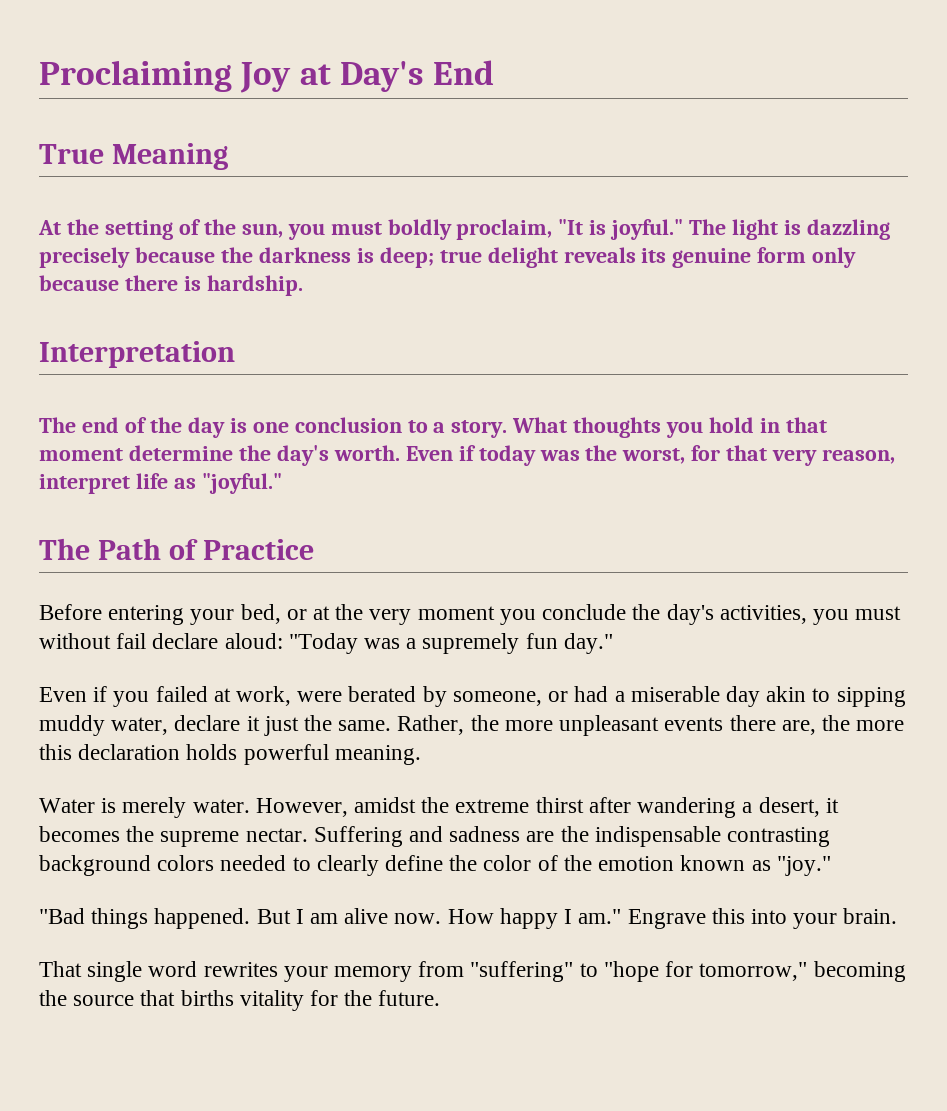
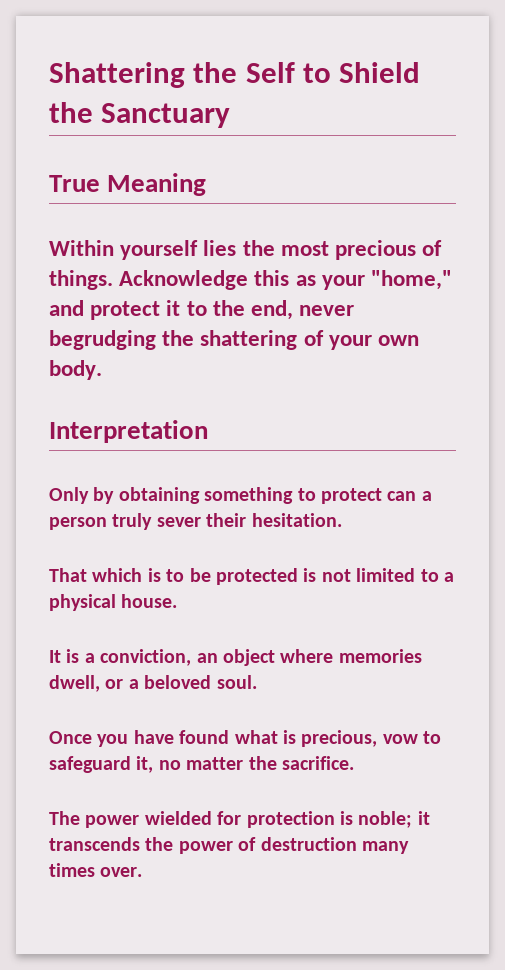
[39,60,495,93] [39,143,228,170] [38,219,891,240] [39,247,857,268] [39,275,303,296] [39,341,235,368] [39,417,828,438] [39,445,896,466] [39,473,282,494] [39,538,314,560] [39,604,902,625] [39,633,613,654] [39,686,906,707] [39,715,905,736] [39,744,421,765] [39,797,839,818] [39,826,831,847] [39,855,831,876] [39,908,898,929] [39,961,906,982] [39,990,441,1011] Proclaiming Joy at Day's End // True Meaning // At the setting of the sun, you must boldly proclaim, "It is joyful." The light is dazzling precisely because the darkness is deep; true delight reveals its genuine form only because there is hardship. // Interpretation // The end of the day is one conclusion to a story. What thoughts you hold in that moment determine the day's worth. Even if today was the worst, for that very reason, interpret life as "joyful." // The Path of Practice // Before entering your bed, or at the very moment you conclude the day's activities, you must without fail declare aloud: "Today was a supremely fun day." // Even if you failed at work, were berated by someone, or had a miserable day akin to sipping muddy water, declare it just the same. Rather, the more unpleasant events there are, the more this declaration holds powerful meaning. // Water is merely water. However, amidst the extreme thirst after wandering a desert, it becomes the supreme nectar. Suffering and sadness are the indispensable contrasting background colors needed to clearly define the color of the emotion known as "joy." // "Bad things happened. But I am alive now. How happy I am." Engrave this into your brain. // That single word rewrites your memory from "suffering" to "hope for tomorrow," becoming the source that births vitality for the future. -> [49,62,421,88] [49,102,231,128] [49,173,207,196] [49,240,443,260] [49,270,453,290] [49,300,355,320] [49,330,420,350] [49,360,102,380] [49,420,208,443] [49,487,432,504] [49,513,342,530] [49,568,454,585] [49,594,178,611] [49,649,422,666] [49,675,257,692] [49,730,442,747] [49,756,354,773] [49,811,430,828] [49,837,409,854] [49,863,143,877] Shattering the Self to Shield the Sanctuary // True Meaning // Within yourself lies the most precious of things. Acknowledge this as your "home," and protect it to the end, never begrudging the shattering of your own body. // Interpretation // Only by obtaining something to protect can a person truly sever their hesitation. // That which is to be protected is not limited to a physical house. // It is a conviction, an object where memories dwell, or a beloved soul. // Once you have found what is precious, vow to safeguard it, no matter the sacrifice. // The power wielded for protection is noble; it transcends the power of destruction many times over.

